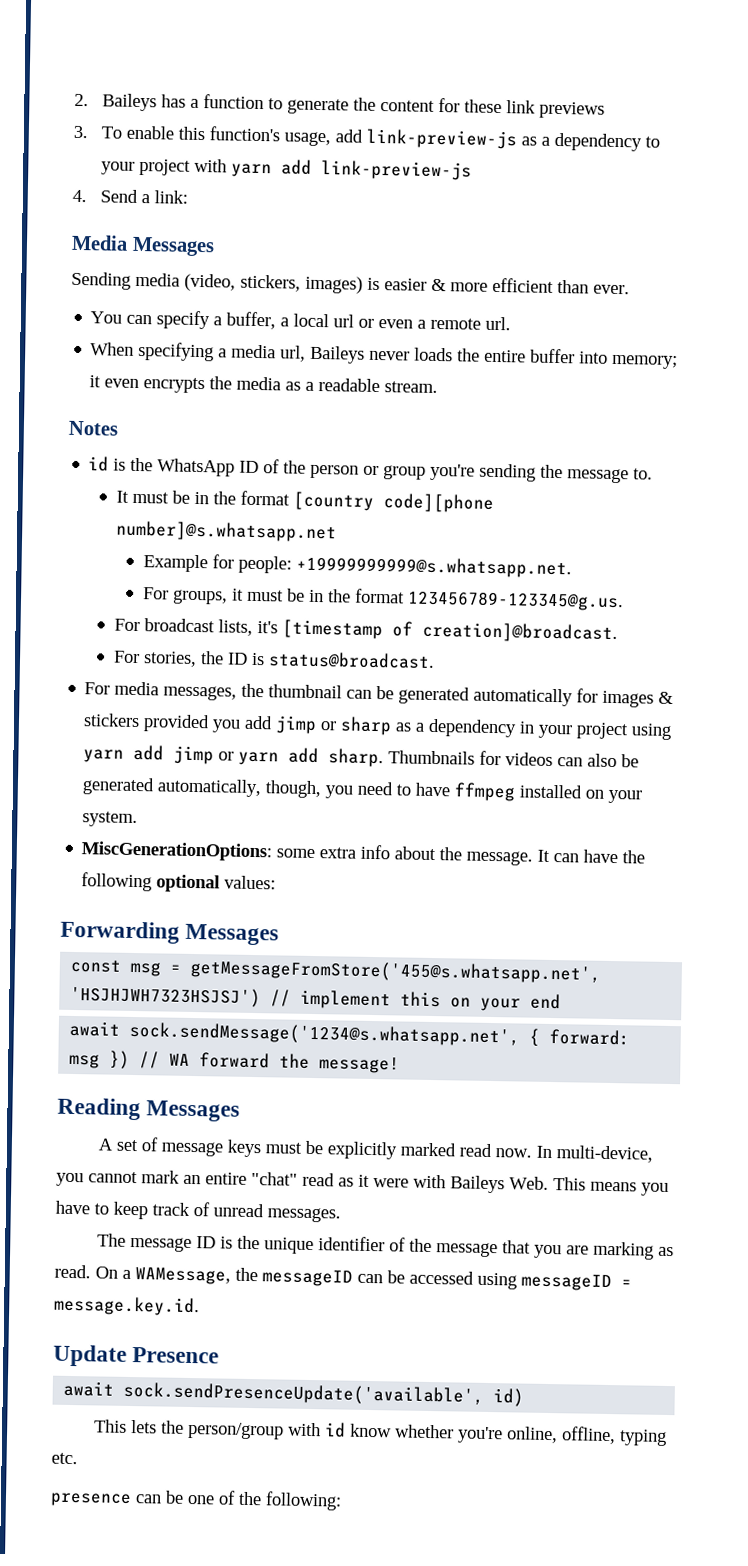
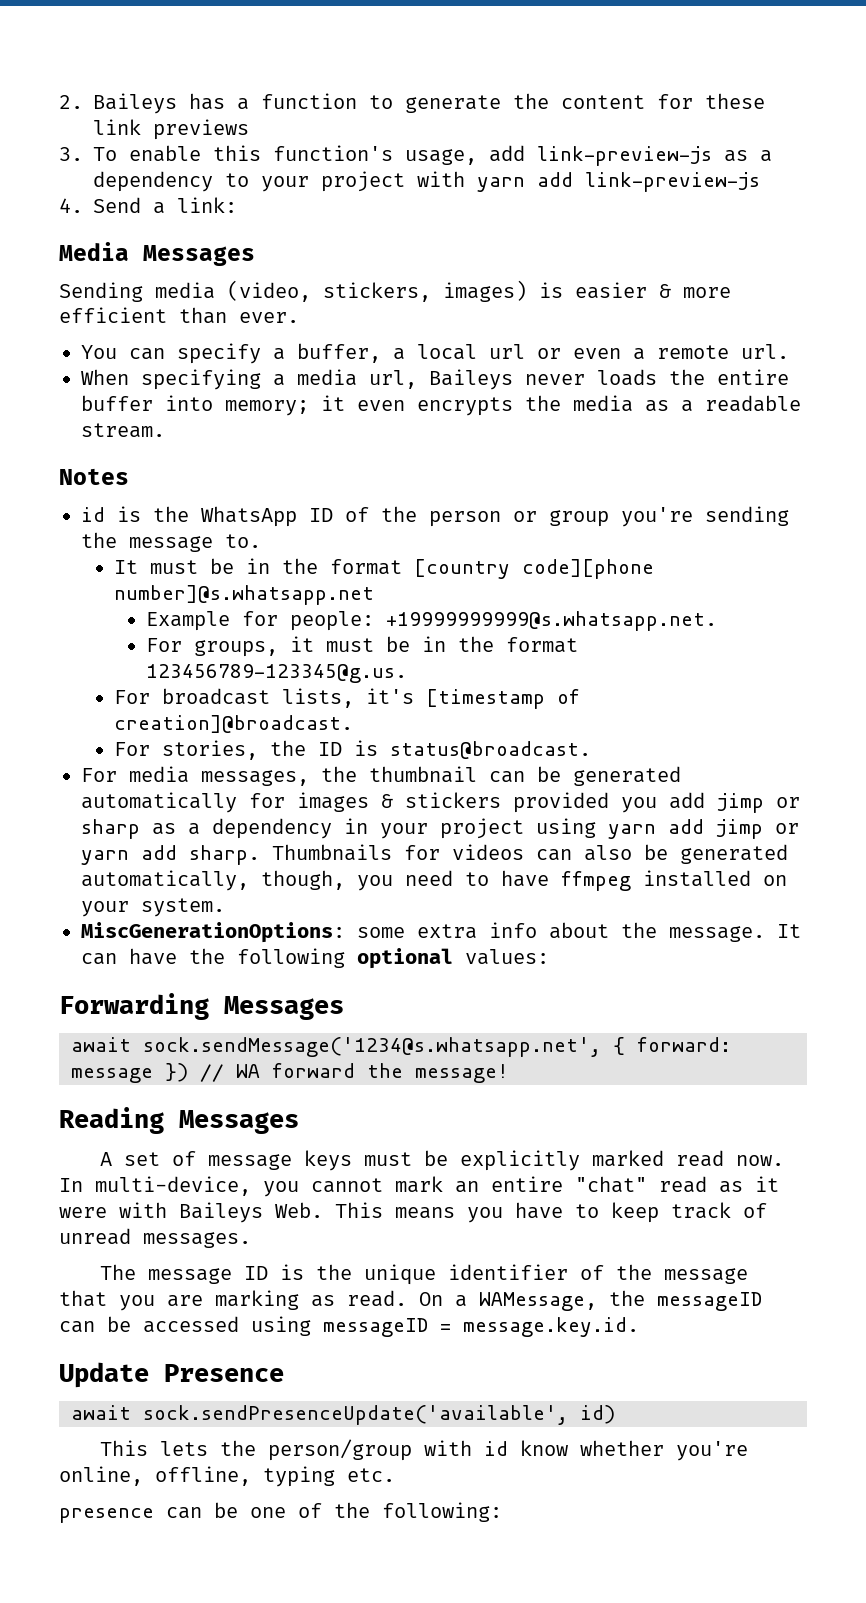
[70,958,602,984] [70,985,562,1012] // const msg = getMessageFromStore('455@s.whatsapp.net', 'HSJHJWH7323HSJSJ') // implement this on your end -> (344, 1008) none
[69,1053,101,1069] msg -> [71,1068,153,1083] message

